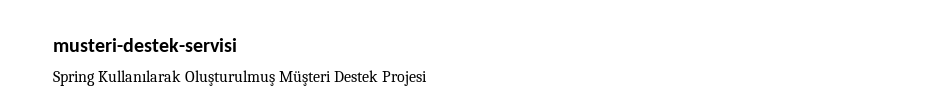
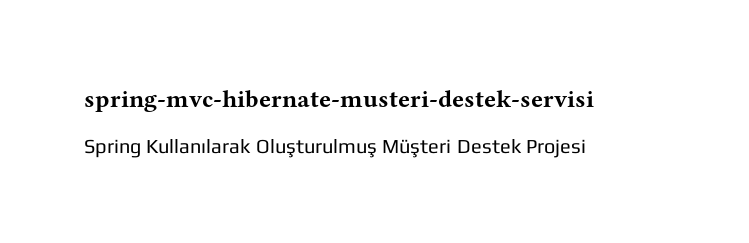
[53,38,237,52] musteri-destek-servisi -> [84,90,594,112] spring-mvc-hibernate-musteri-destek-servisi

